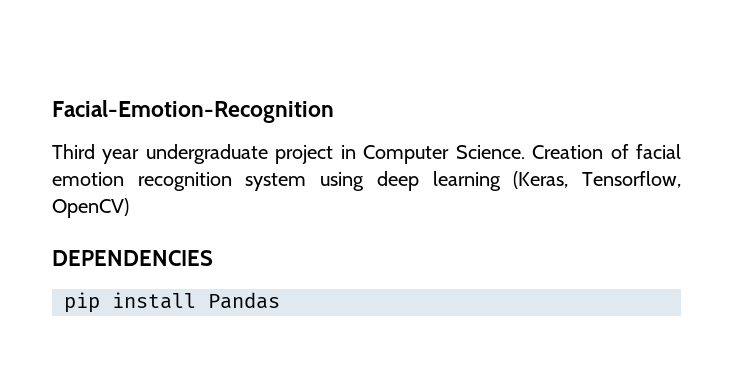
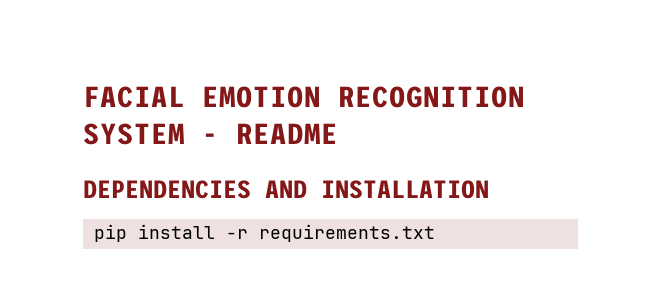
[52,100,334,123] [52,144,681,164] [52,171,681,191] [52,198,129,218] Facial-Emotion-Recognition // Third year undergraduate project in Computer Science. Creation of facial emotion recognition system using deep learning (Keras, Tensorflow, OpenCV) -> [83,86,525,108] [83,123,338,145] FACIAL EMOTION RECOGNITION SYSTEM - README
(213, 258) none -> [265,180,489,199] AND INSTALLATION
[208,292,280,309] Pandas -> [226,224,436,242] -r requirements.txt

